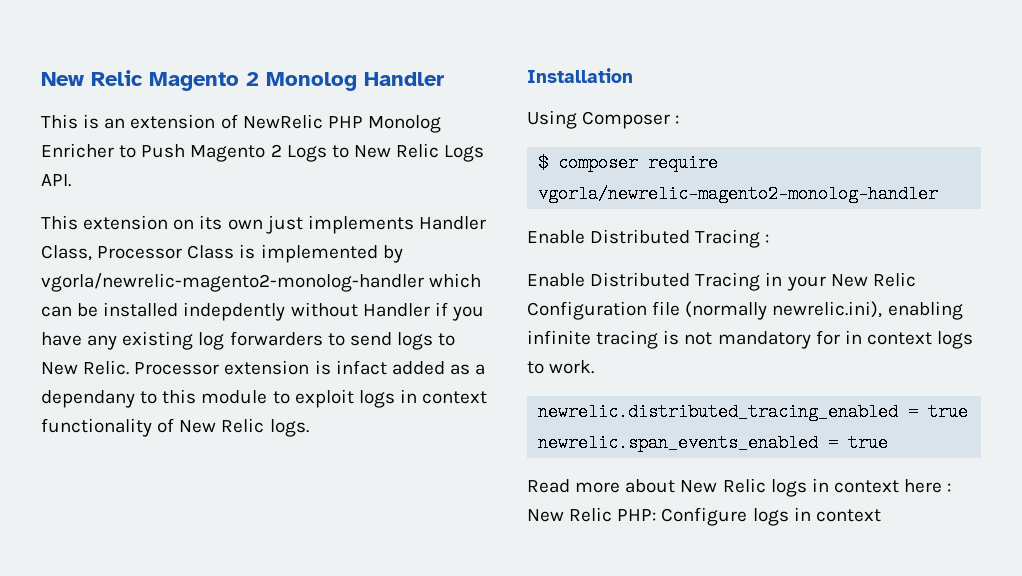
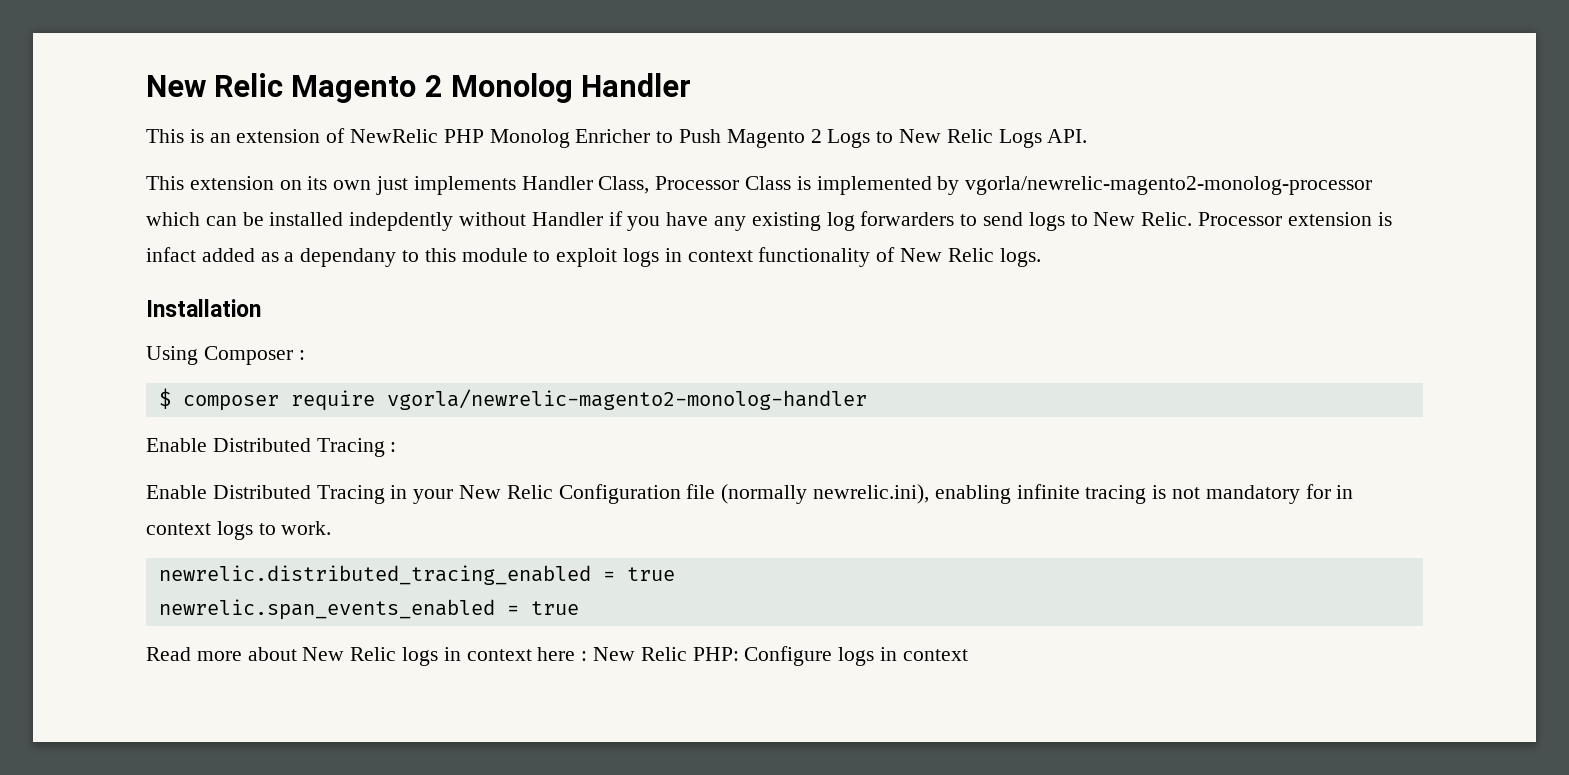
[41,273,424,292] vgorla/newrelic-magento2-monolog-handler -> [965,176,1373,195] vgorla/newrelic-magento2-monolog-processor

